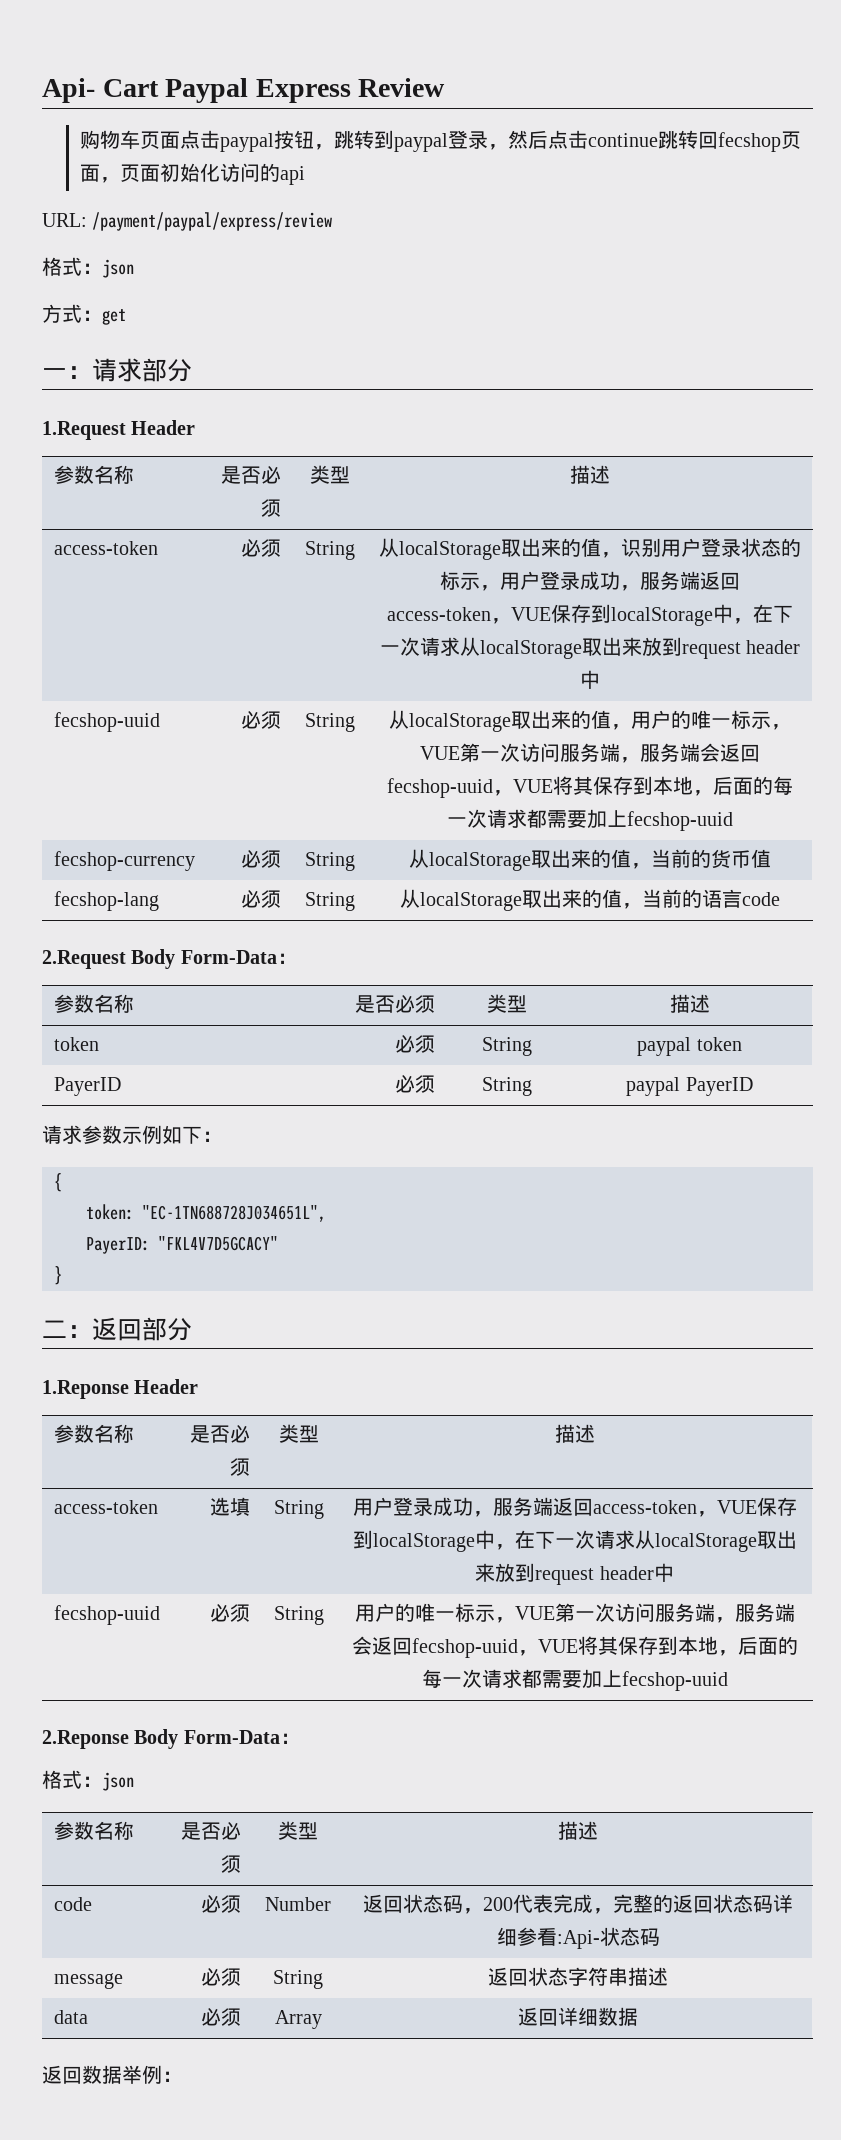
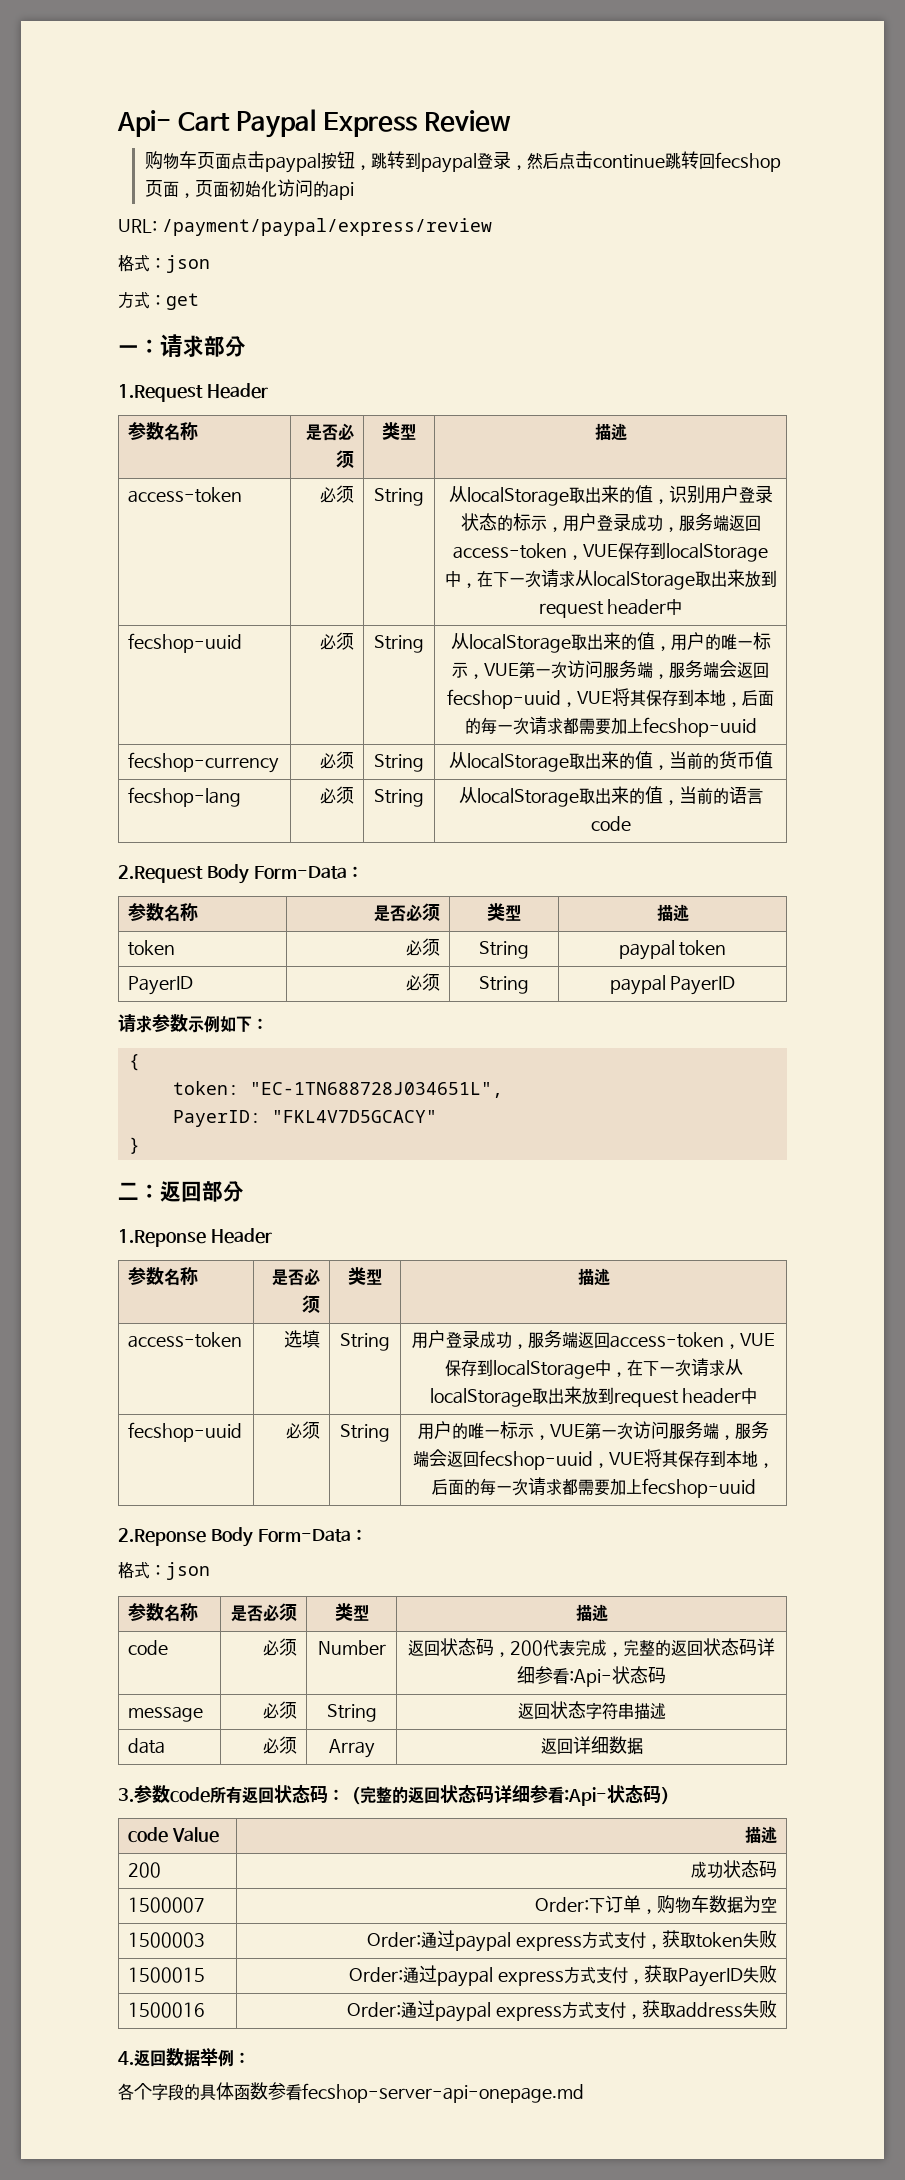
[42,2065,182,2084] 返回数据举例： -> [118,1784,677,1806] [128,1827,220,1843] [744,1826,777,1844] [128,1862,162,1878] [690,1860,777,1879] [128,1897,206,1913] [534,1895,777,1914] [128,1932,206,1948] [366,1930,777,1952] [128,1967,206,1983] [348,1965,777,1987] [128,2002,206,2018] [346,2000,777,2022] [118,2048,250,2067] [118,2082,584,2103] 3.参数code所有返回状态码：（完整的返回状态码详细参看:Api-状态码） // code Value | 描述 // 200 | 成功状态码 // 1500007 | Order:下订单，购物车数据为空 // 1500003 | Order:通过paypal express方式支付，获取token失败 // 1500015 | Order:通过paypal express方式支付，获取PayerID失败 // 1500016 | Order:通过paypal express方式支付，获取address失败 // 4.返回数据举例： // 各个字段的具体函数参看fecshop-server-api-onepage.md

